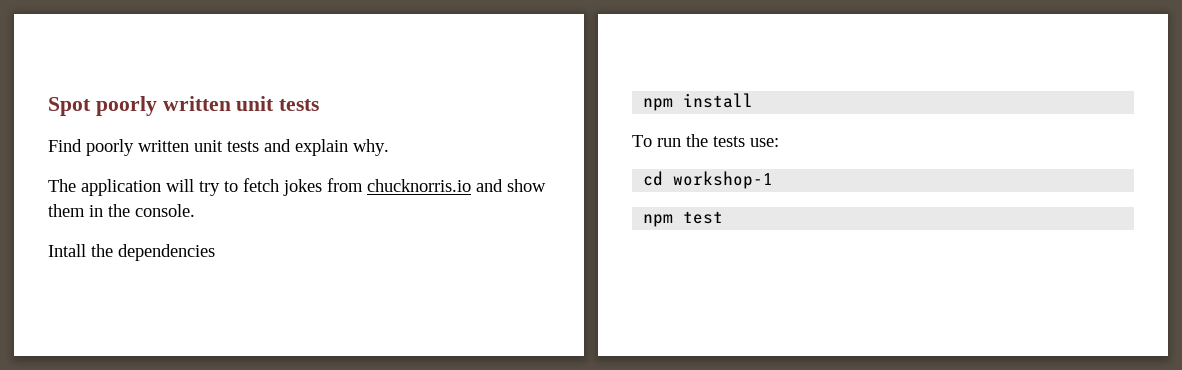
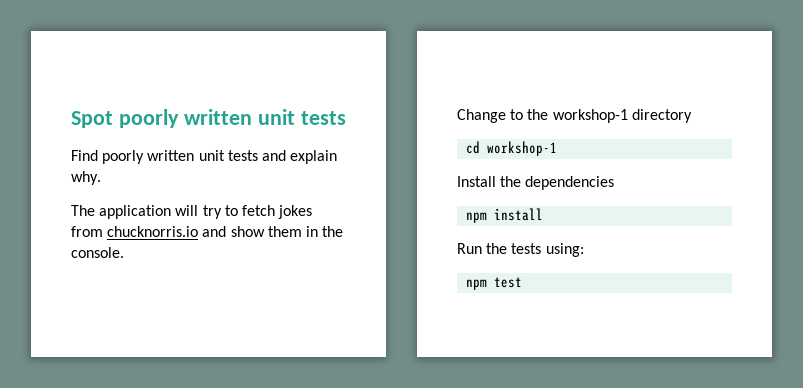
[48,244,215,261] [643,93,754,111] [632,134,779,147] [643,171,774,189] Intall the dependencies // npm install // To run the tests use: // cd workshop-1 -> [457,109,692,123] [466,141,558,156] [457,176,615,190] [466,208,544,223] [457,243,584,257] Change to the workshop-1 directory // cd workshop-1 // Install the dependencies // npm install // Run the tests using:

